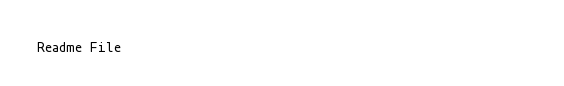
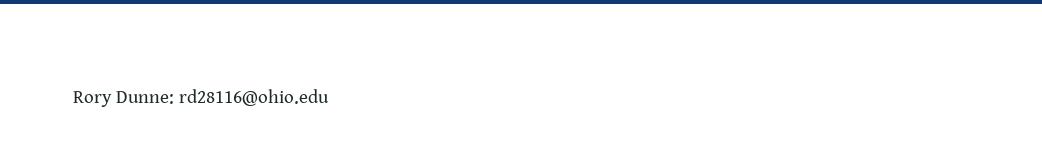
[37,42,121,52] Readme File -> [73,89,329,107] Rory Dunne: rd28116@ohio.edu

